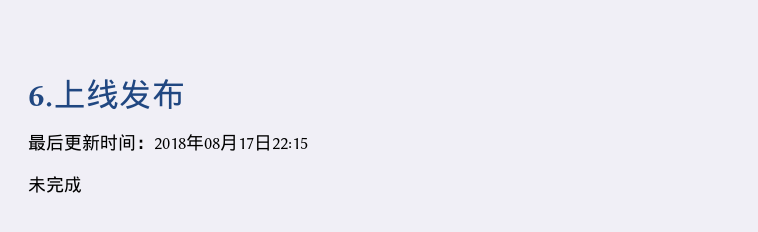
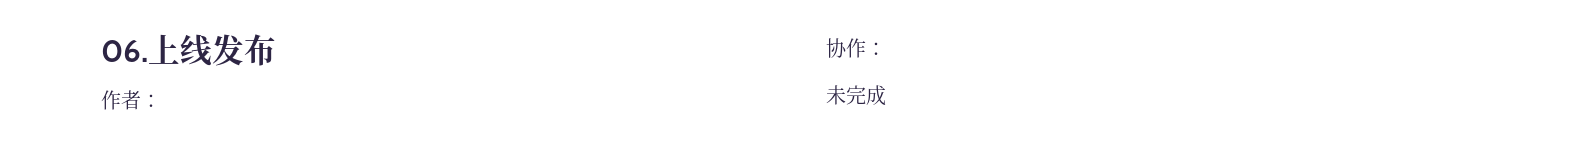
[28,86,53,107] 6. -> [101,40,148,62] 06.
[28,134,308,151] 最后更新时间：2018年08月17日22:15 -> [101,90,161,110] [826,38,886,58] 作者： // 协作：

